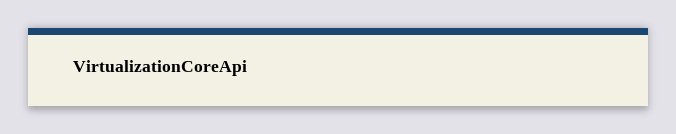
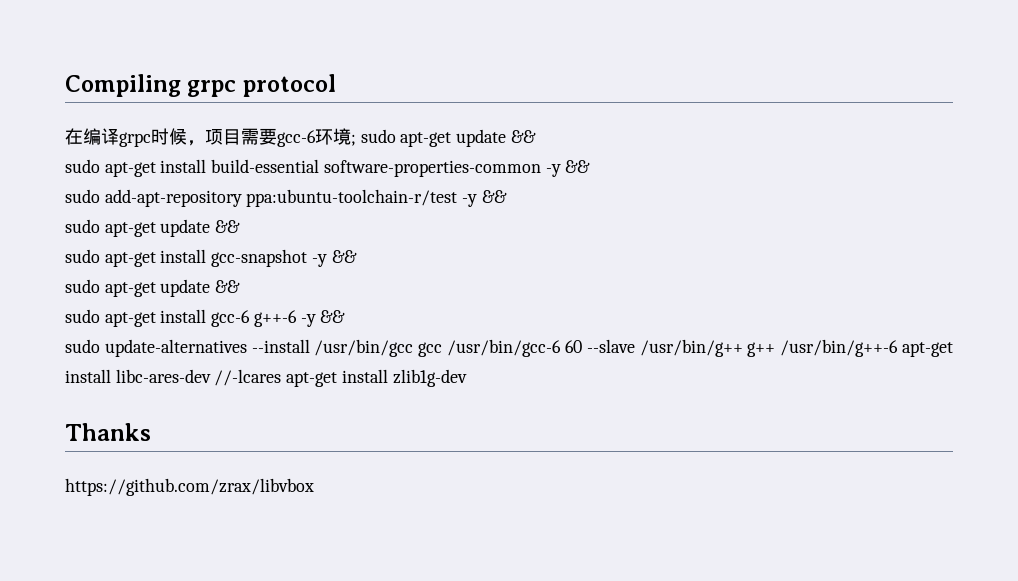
[73,60,247,76] VirtualizationCoreApi -> [65,74,336,97] [65,128,536,147] [65,159,591,177] [65,189,507,207] [65,219,241,237] [65,249,357,267] [65,279,241,297] [65,309,346,327] [65,339,954,357] [65,369,467,387] [65,423,151,441] [65,478,314,496] Compiling grpc protocol // 在编译grpc时候，项目需要gcc-6环境; sudo apt-get update && // sudo apt-get install build-essential software-properties-common -y && // sudo add-apt-repository ppa:ubuntu-toolchain-r/test -y && // sudo apt-get update && // sudo apt-get install gcc-snapshot -y && // sudo apt-get update && // sudo apt-get install gcc-6 g++-6 -y && // sudo update-alternatives --install /usr/bin/gcc gcc /usr/bin/gcc-6 60 --slave /usr/bin/g++ g++ /usr/bin/g++-6 apt-get install libc-ares-dev //-lcares apt-get install zlib1g-dev // Thanks // https://github.com/zrax/libvbox

